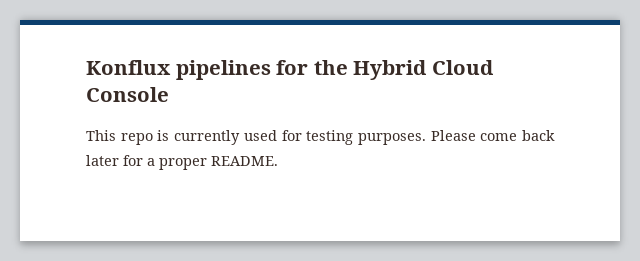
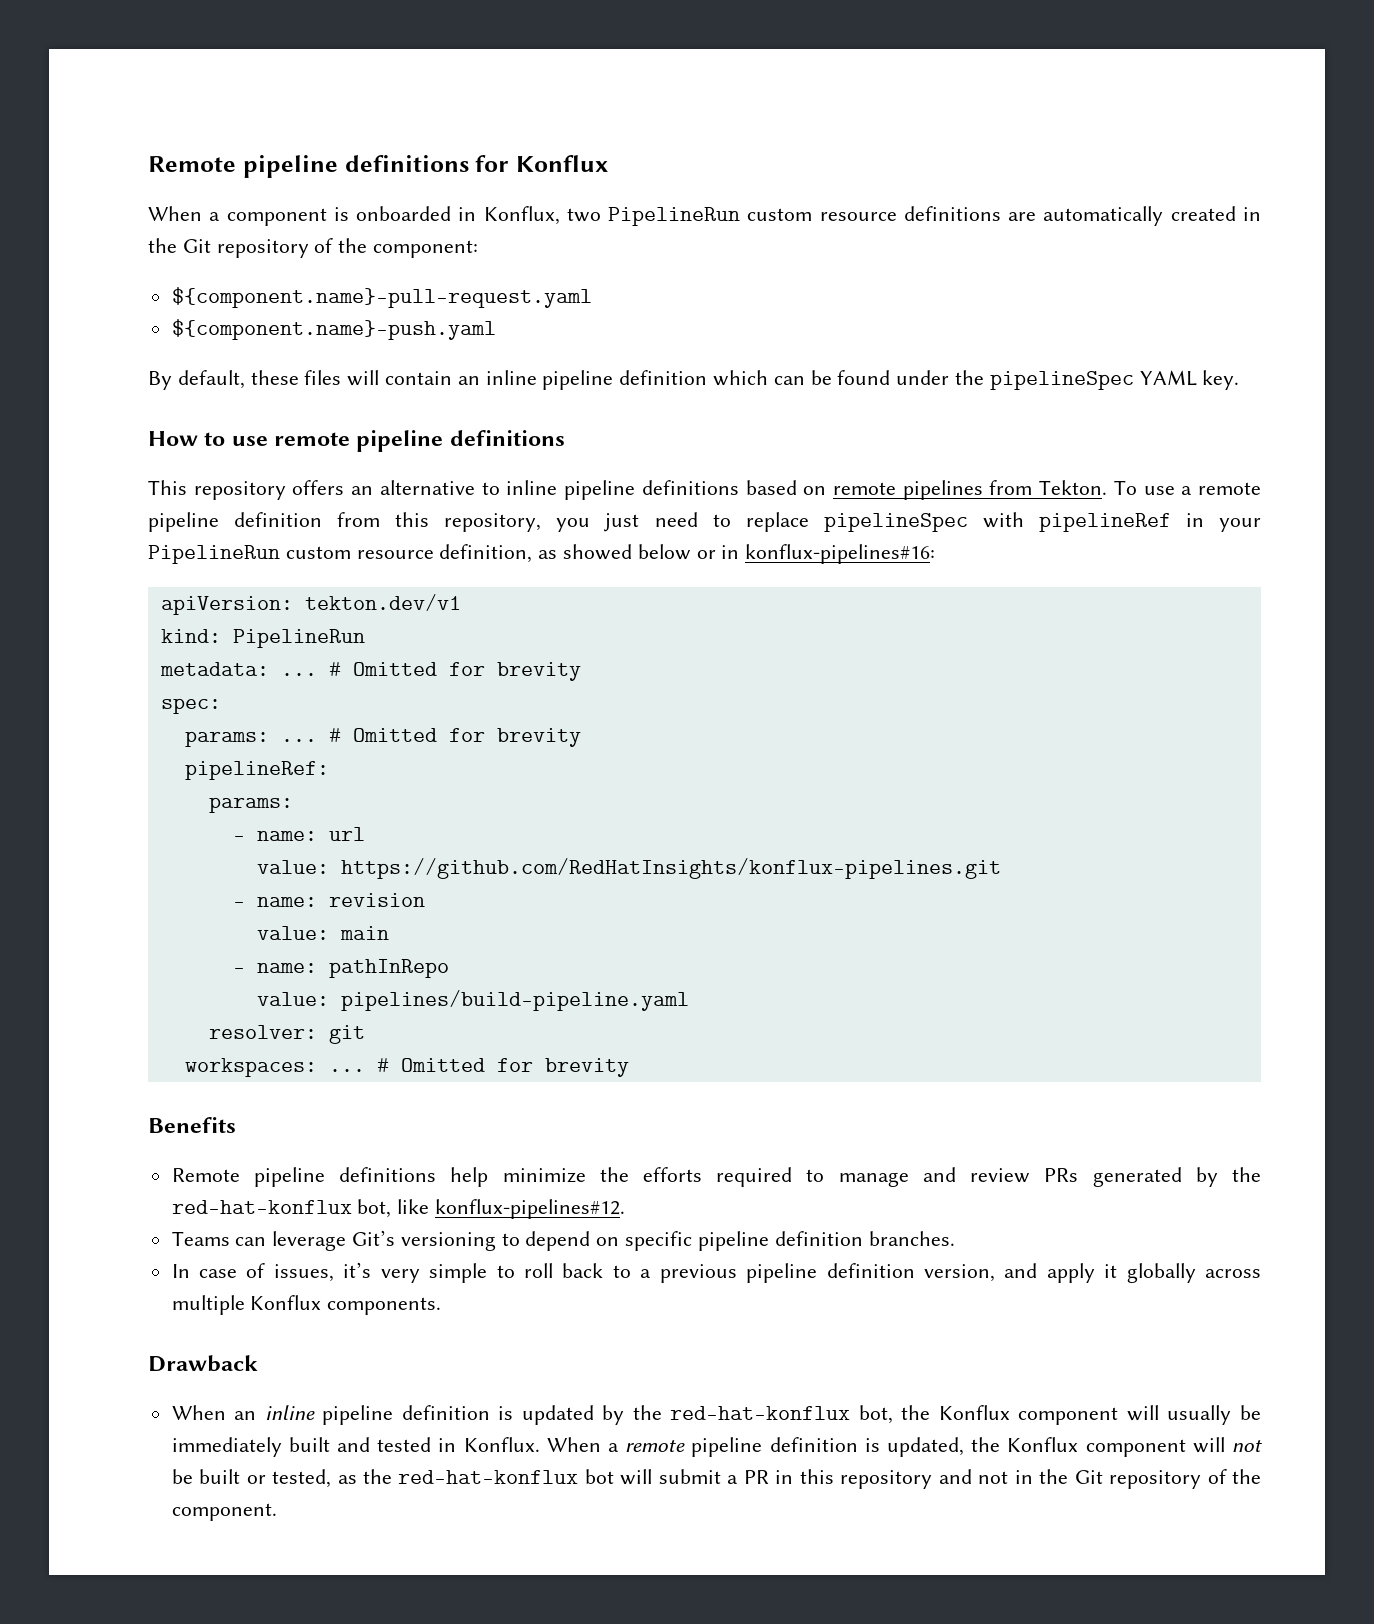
[86,60,494,80] [86,87,169,102] [86,130,555,145] [86,155,278,170] Konflux pipelines for the Hybrid Cloud Console // This repo is currently used for testing purposes. Please come back later for a proper README. -> [148,155,608,178] [148,206,1261,226] [148,238,479,258] [171,287,592,308] [171,319,496,340] [148,370,1240,390] [148,430,565,452] [148,480,1261,500] [148,512,1261,532] [148,544,936,564] [160,594,461,615] [160,629,365,648] [159,662,581,681] [160,698,221,714] [184,728,581,747] [184,761,329,780] [208,797,293,813] [232,827,365,841] [256,858,1001,879] [232,893,425,907] [256,926,389,940] [232,959,449,978] [256,990,689,1011] [208,1025,365,1044] [184,1058,629,1077] [148,1117,236,1133] [171,1167,1261,1187] [171,1199,626,1219] [171,1230,955,1251] [171,1262,1262,1283] [171,1295,442,1315] [148,1355,258,1372] [171,1405,1261,1425] [171,1437,1263,1457] [171,1469,1261,1489] [171,1503,277,1521] Remote pipeline definitions for Konflux // When a component is onboarded in Konflux, two PipelineRun custom resource definitions are automatically created in the Git repository of the component: // ${component.name}-pull-request.yaml // ${component.name}-push.yaml // By default, these files will contain an inline pipeline definition which can be found under the pipelineSpec YAML key. // How to use remote pipeline definitions // This repository offers an alternative to inline pipeline definitions based on remote pipelines from Tekton. To use a remote pipeline definition from this repository, you just need to replace pipelineSpec with pipelineRef in your PipelineRun custom resource definition, as showed below or in konflux-pipelines#16: // apiVersion: tekton.dev/v1 // kind: PipelineRun // metadata: ... # Omitted for brevity // spec: // params: ... # Omitted for brevity // pipelineRef: // params: // - name: url // value: https://github.com/RedHatInsights/konflux-pipelines.git // - name: revision // value: main // - name: pathInRepo // value: pipelines/build-pipeline.yaml // resolver: git // workspaces: ... # Omitted for brevity // Benefits // Remote pipeline definitions help minimize the efforts required to manage and review PRs generated by the red-hat-konflux bot, like konflux-pipelines#12. // Teams can leverage Git’s versioning to depend on specific pipeline definition branches. // In case of issues, it’s very simple to roll back to a previous pipeline definition version, and apply it globally across multiple Konflux components. // Drawback // When an inline pipeline definition is updated by the red-hat-konflux bot, the Konflux component will usually be immediately built and tested in Konflux. When a remote pipeline definition is updated, the Konflux component will not be built or tested, as the red-hat-konflux bot will submit a PR in this repository and not in the Git repository of the component.

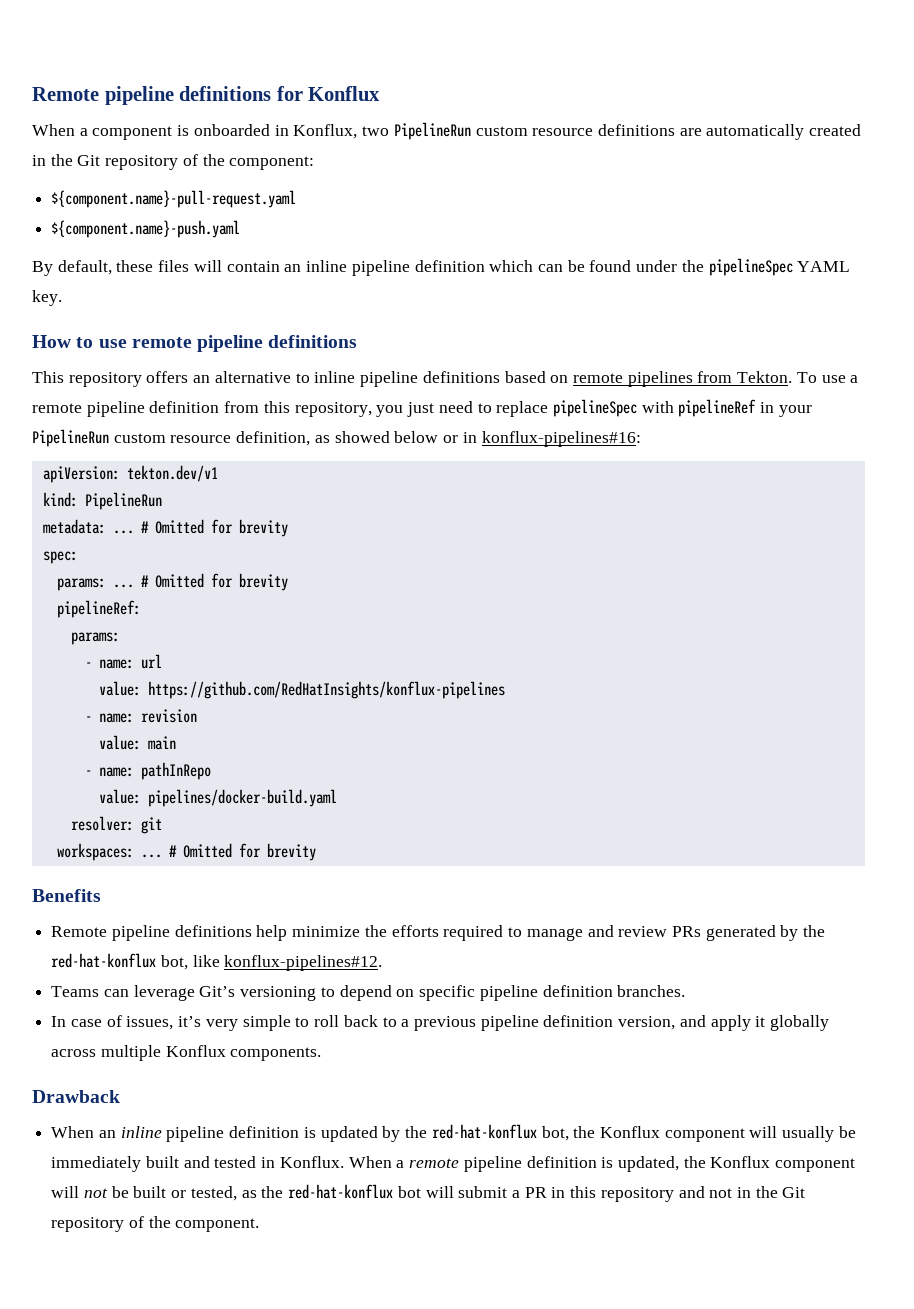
[340,858,1001,879] https://github.com/RedHatInsights/konflux-pipelines.git -> [147,681,505,699] https://github.com/RedHatInsights/konflux-pipelines
[340,990,689,1011] pipelines/build-pipeline.yaml -> [147,789,337,807] pipelines/docker-build.yaml

